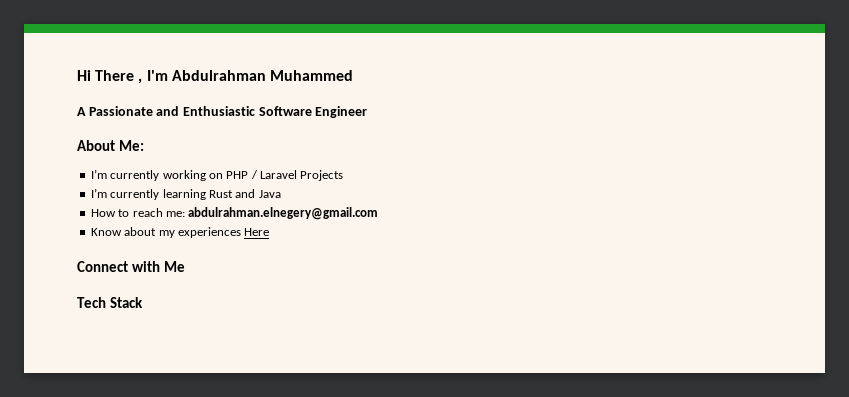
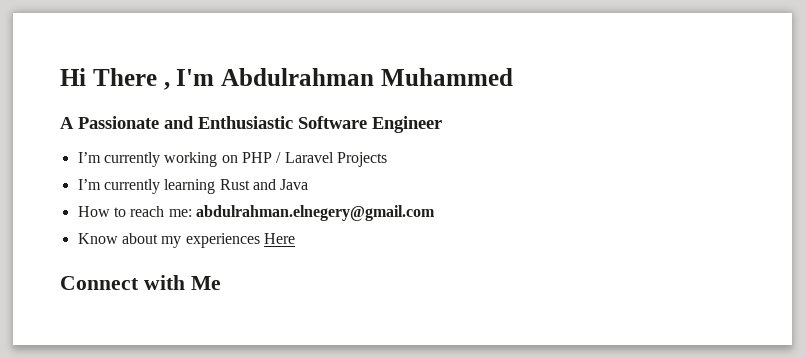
[77,140,144,151] // About Me: -> (442, 124) none
[77,297,143,308] // Tech Stack -> (221, 283) none

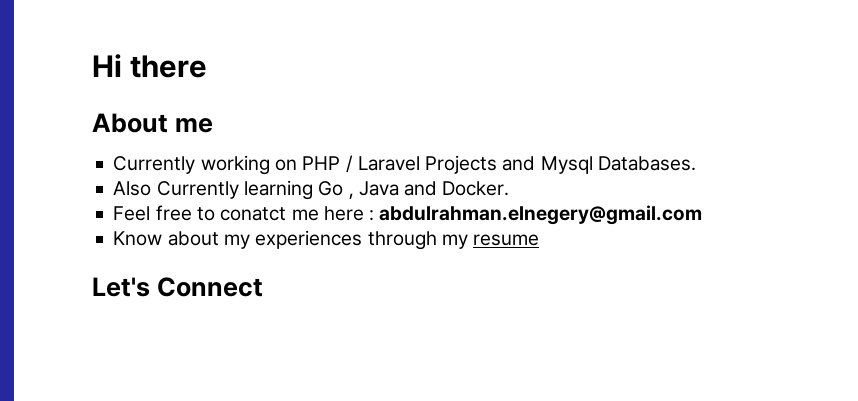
[92,68,513,90] [60,116,442,133] [77,152,160,167] There , I'm Abdulrahman Muhammed // A Passionate and Enthusiastic Software Engineer // I’m currently -> [130,55,208,78] [92,113,214,133] [113,156,196,174] there // About me // Currently
[77,179,309,194] [77,206,192,217] // I’m currently learning Rust and Java // How to reach me: -> [502,156,696,174] [113,180,510,200] [113,205,375,221] and Mysql Databases. // Also Currently learning Go , Java and Docker. // Feel free to conatct me here :
[263,233,295,244] [60,275,221,290] Here // Connect with Me -> [367,231,540,250] [92,277,264,297] through my resume // Let's Connect

